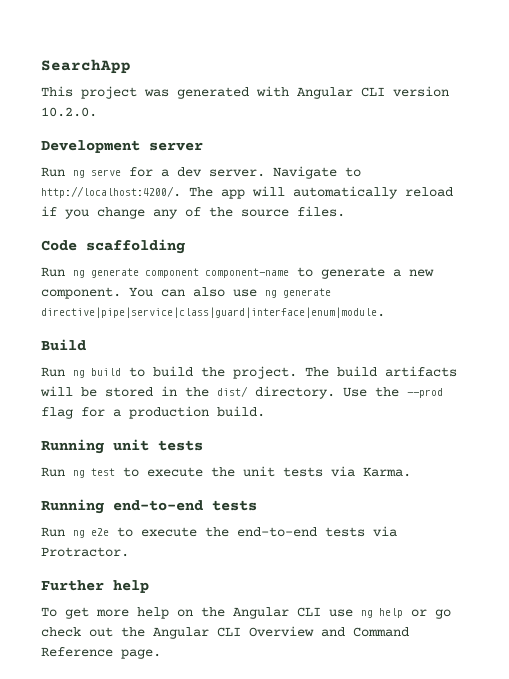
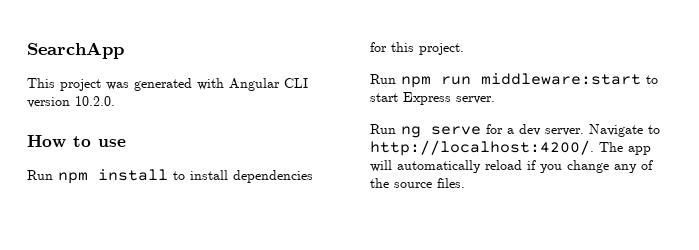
[41,140,203,153] Development server -> [27,135,126,148] [27,169,313,184] [370,42,464,55] [370,73,658,88] [370,92,495,105] How to use // Run npm install to install dependencies for this project. // Run npm run middleware:start to start Express server.
[41,239,185,254] [41,267,434,279] [41,287,331,299] [41,307,385,318] [41,339,86,351] [41,366,457,379] [40,386,443,399] [41,406,265,419] [41,439,203,454] [41,466,411,478] [41,499,257,514] [41,526,397,538] [41,547,129,557] [41,580,149,593] [41,607,451,619] [41,626,409,639] [41,647,161,659] // Code scaffolding // Run ng generate component component-name to generate a new component. You can also use ng generate directive|pipe|service|class|guard|interface|enum|module. // Build // Run ng build to build the project. The build artifacts will be stored in the dist/ directory. Use the --prod flag for a production build. // Running unit tests // Run ng test to execute the unit tests via Karma. // Running end-to-end tests // Run ng e2e to execute the end-to-end tests via Protractor. // Further help // To get more help on the Angular CLI use ng help or go check out the Angular CLI Overview and Command Reference page. -> (465, 183) none

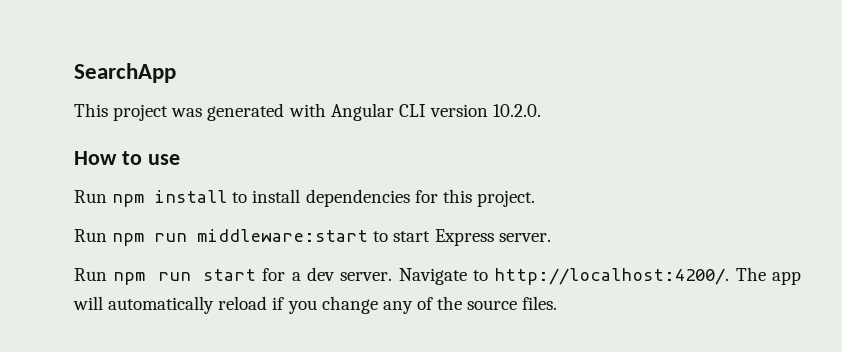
[401,126,481,138] ng serve -> [113,269,257,285] npm run start

